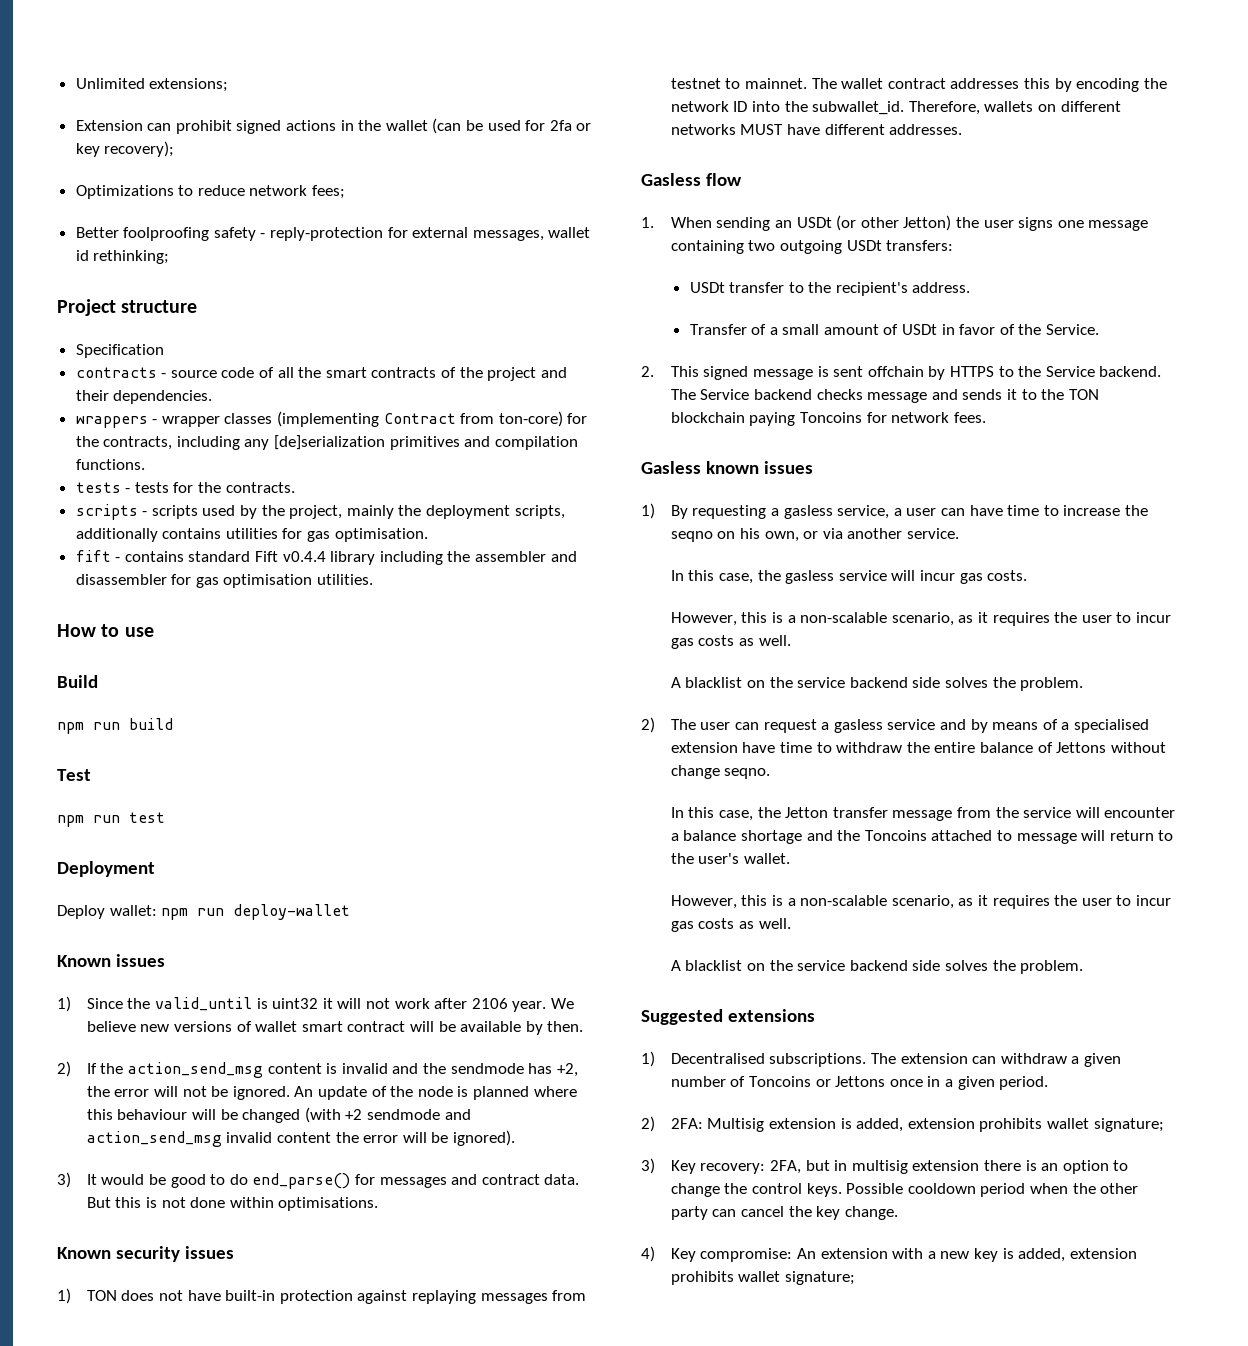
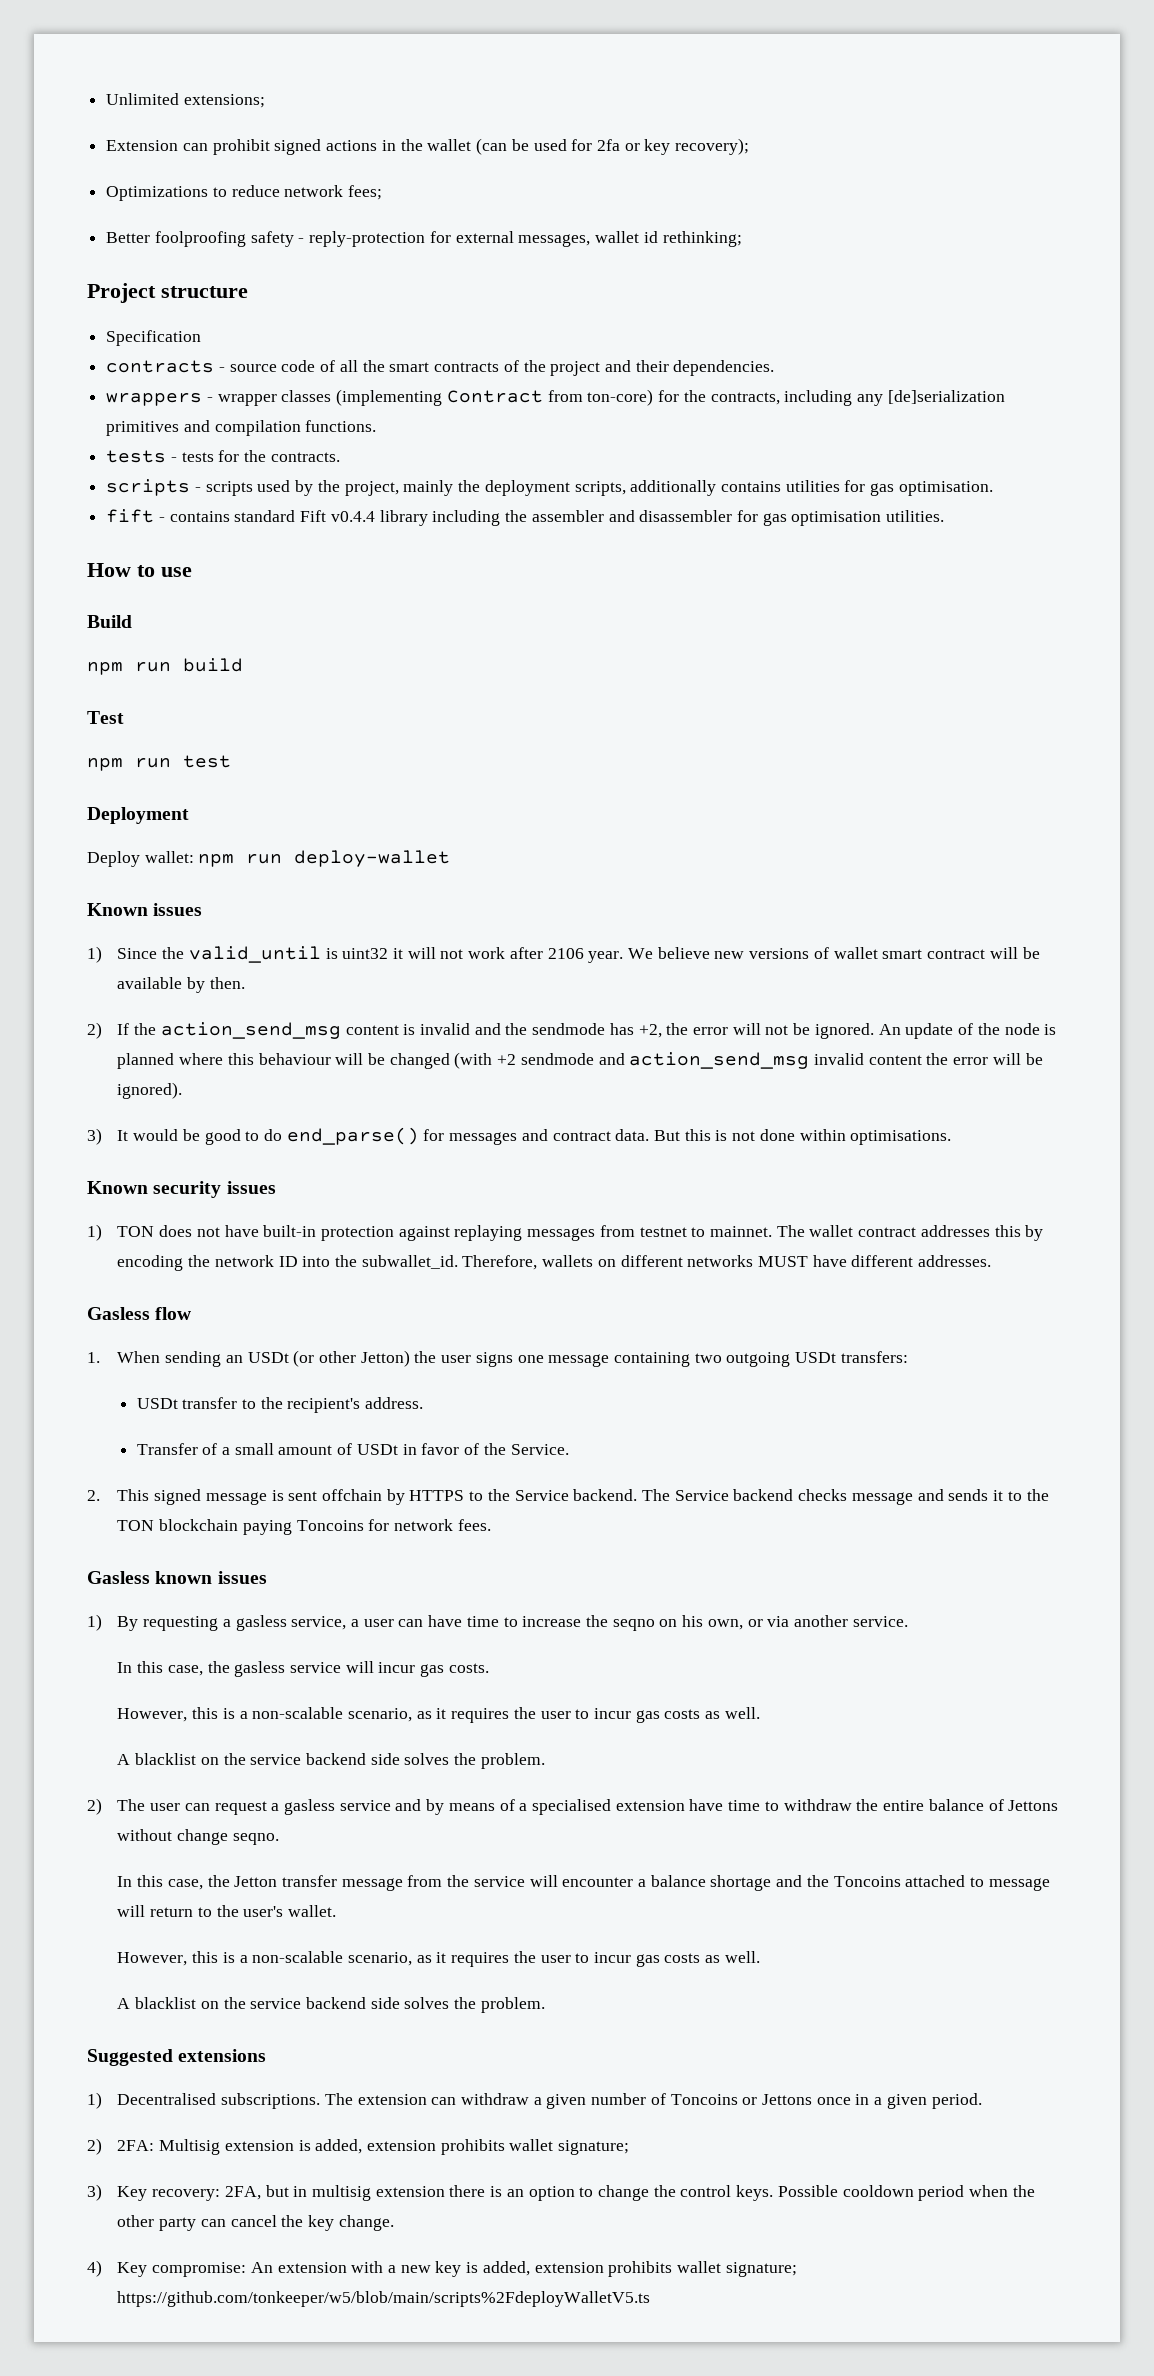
(856, 1278) none -> [117,2291,651,2307] https://github.com/tonkeeper/w5/blob/main/scripts%2FdeployWalletV5.ts

